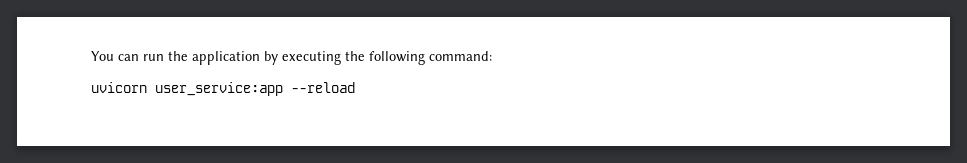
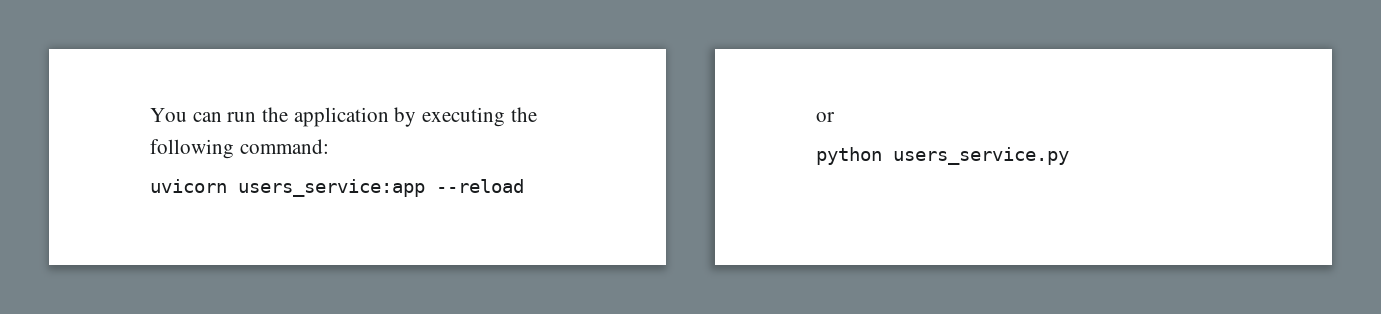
[155,82,283,96] user_service:app -> [238,179,425,197] users_service:app
(355, 87) none -> [816,112,835,122] [816,147,1069,165] // or // python users_service.py

